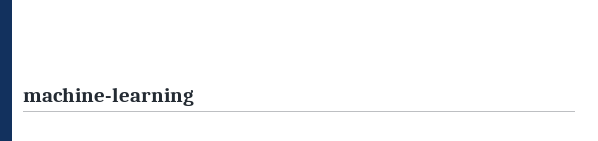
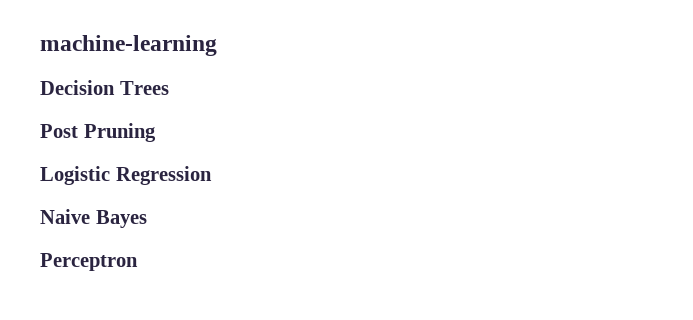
(194, 96) none -> [40,80,169,95] [40,123,156,142] [40,166,212,185] [40,209,147,228] [40,253,138,271] // Decision Trees // Post Pruning // Logistic Regression // Naive Bayes // Perceptron

